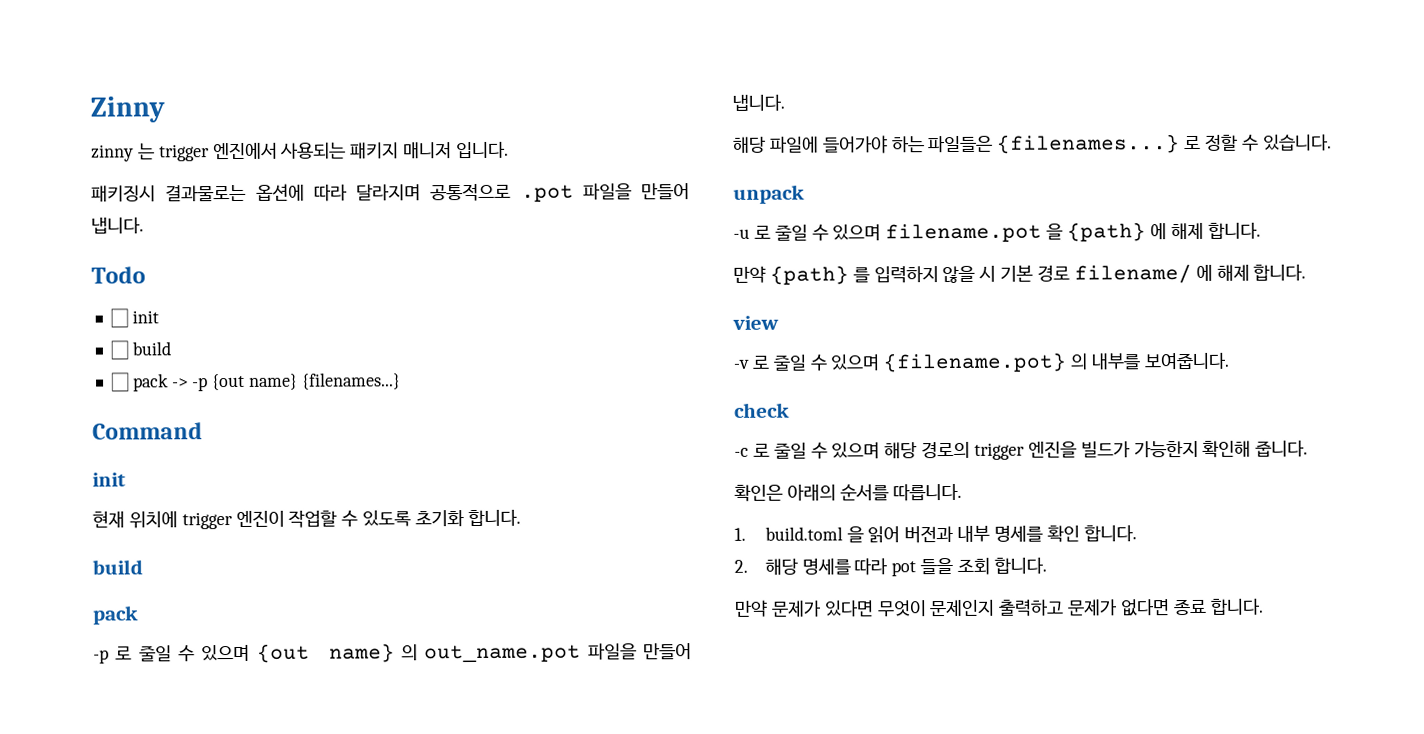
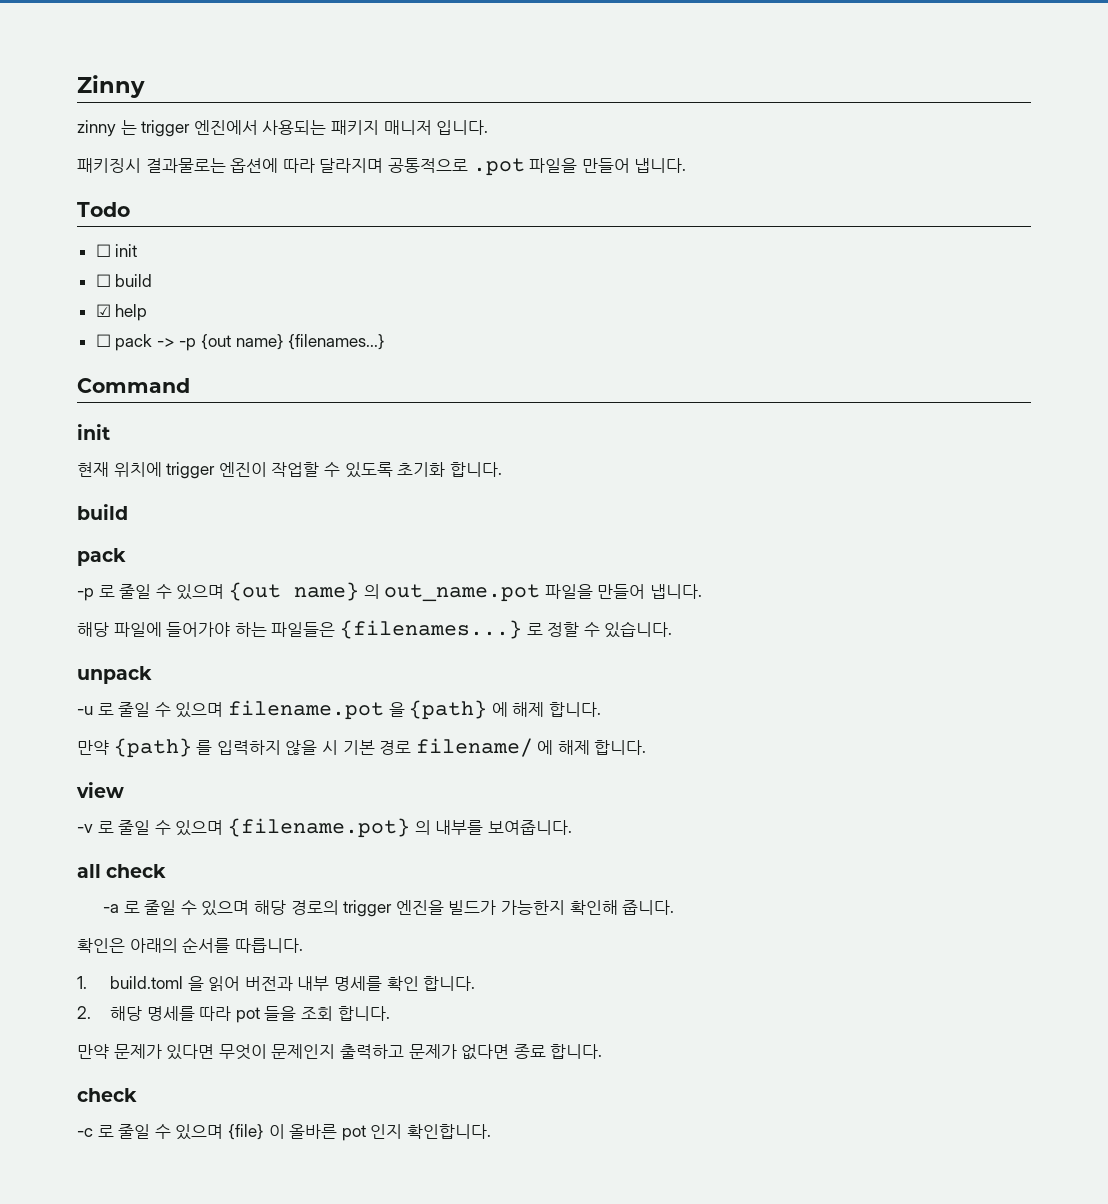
(171, 348) none -> [95,304,148,321] // ☑ help
[734,402,790,418] [734,447,749,457] check // -c -> [77,864,167,878] [103,904,120,913] all check // -a
(1264, 606) none -> [77,1088,137,1102] [77,1124,491,1141] // check // -c 로 줄일 수 있으며 {file} 이 올바른 pot 인지 확인합니다.

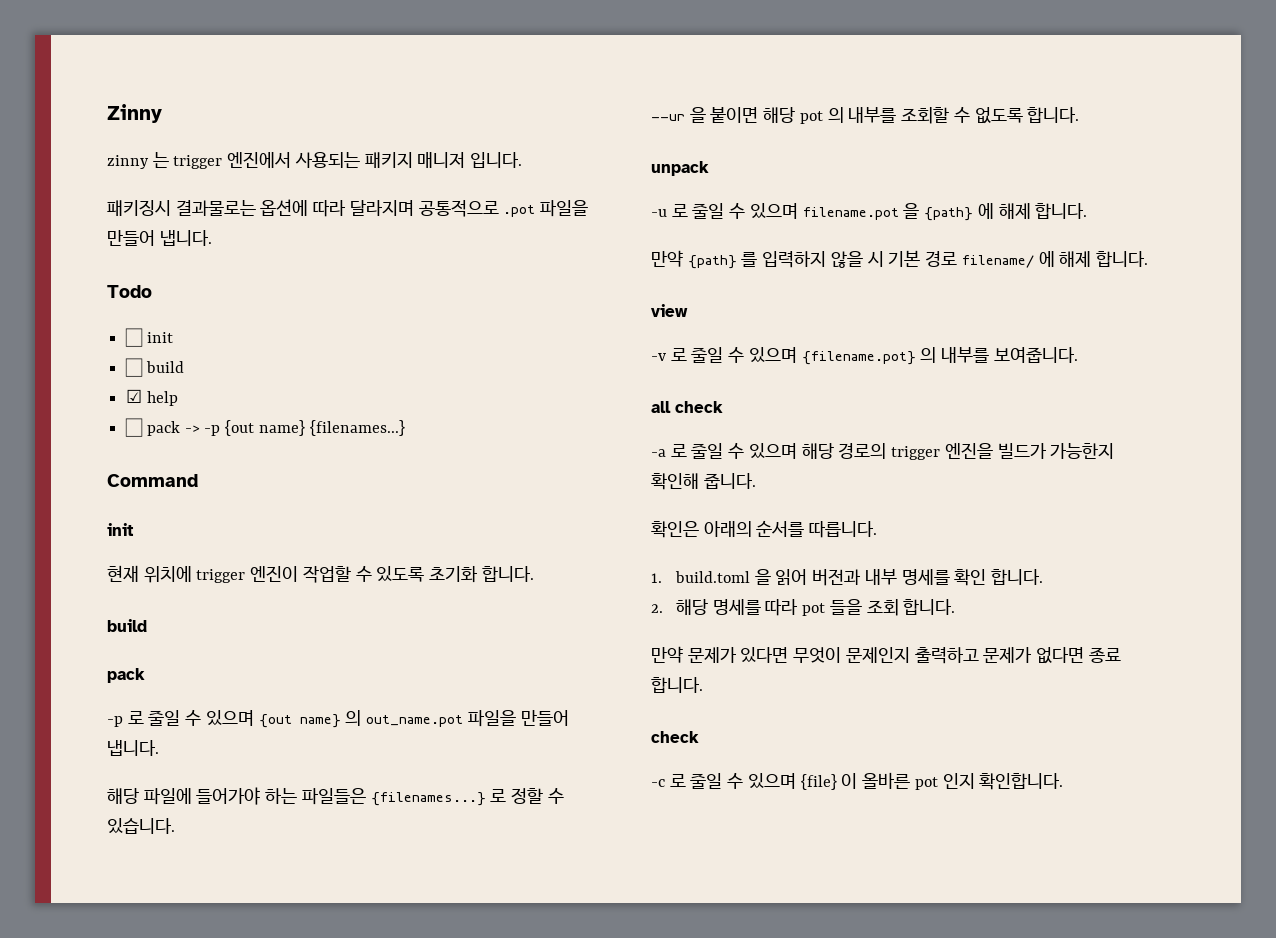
(673, 629) none -> [651,107,1080,124] // --ur 을 붙이면 해당 pot 의 내부를 조회할 수 없도록 합니다.

